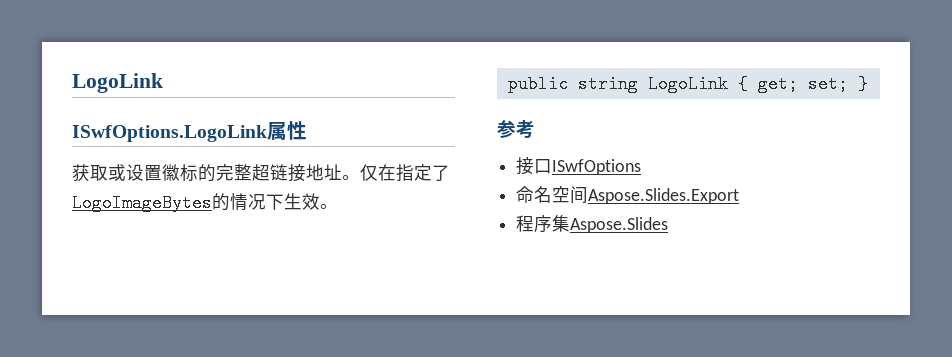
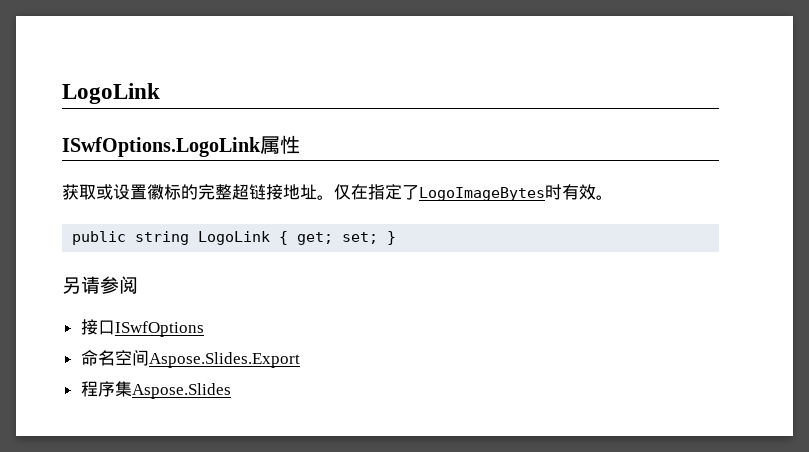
[212,193,302,211] 的情况下生 -> [545,184,579,200] 时有
[497,120,535,138] 参考 -> [62,276,138,294] 另请参阅

